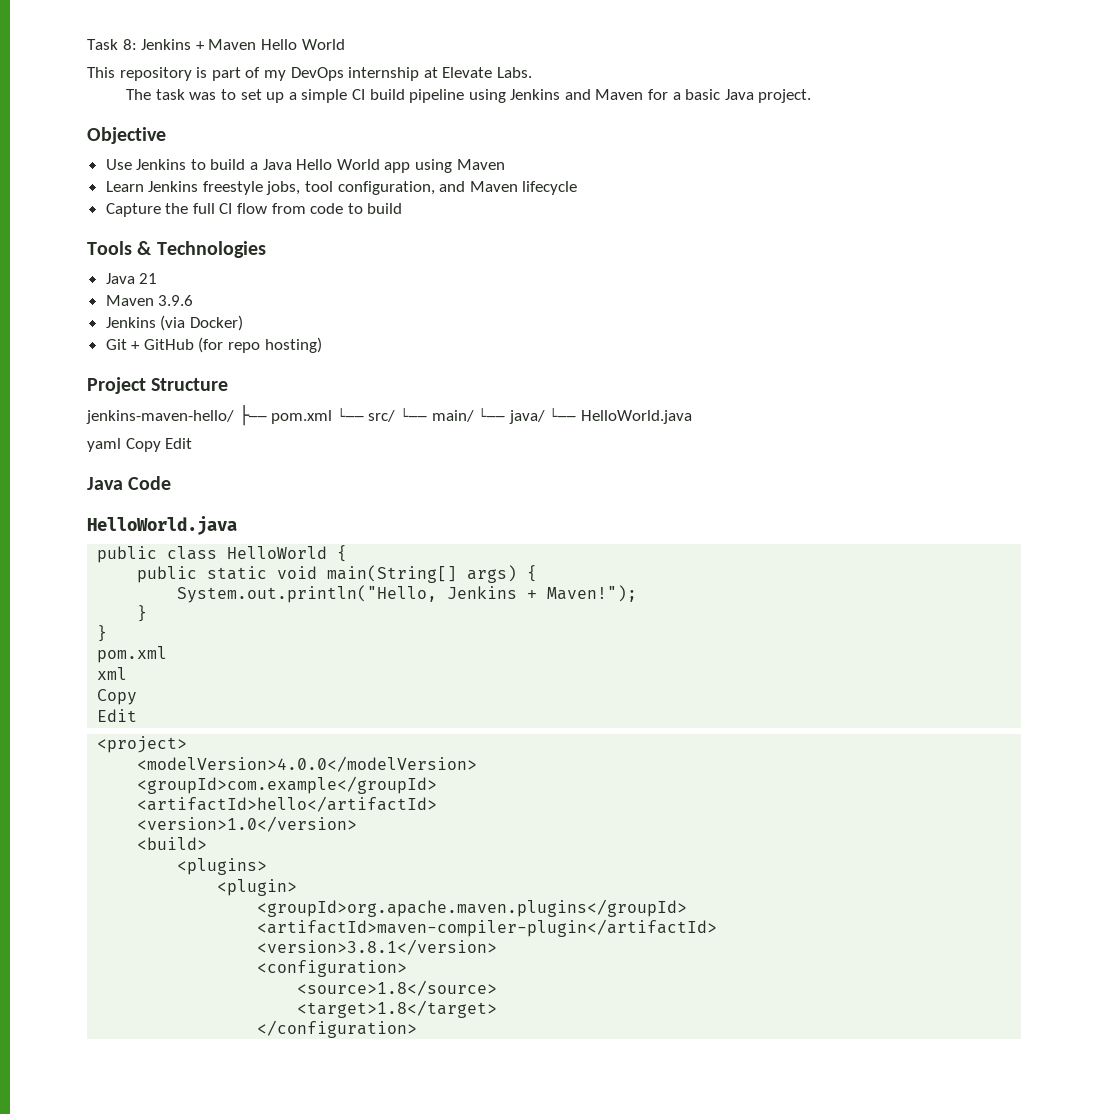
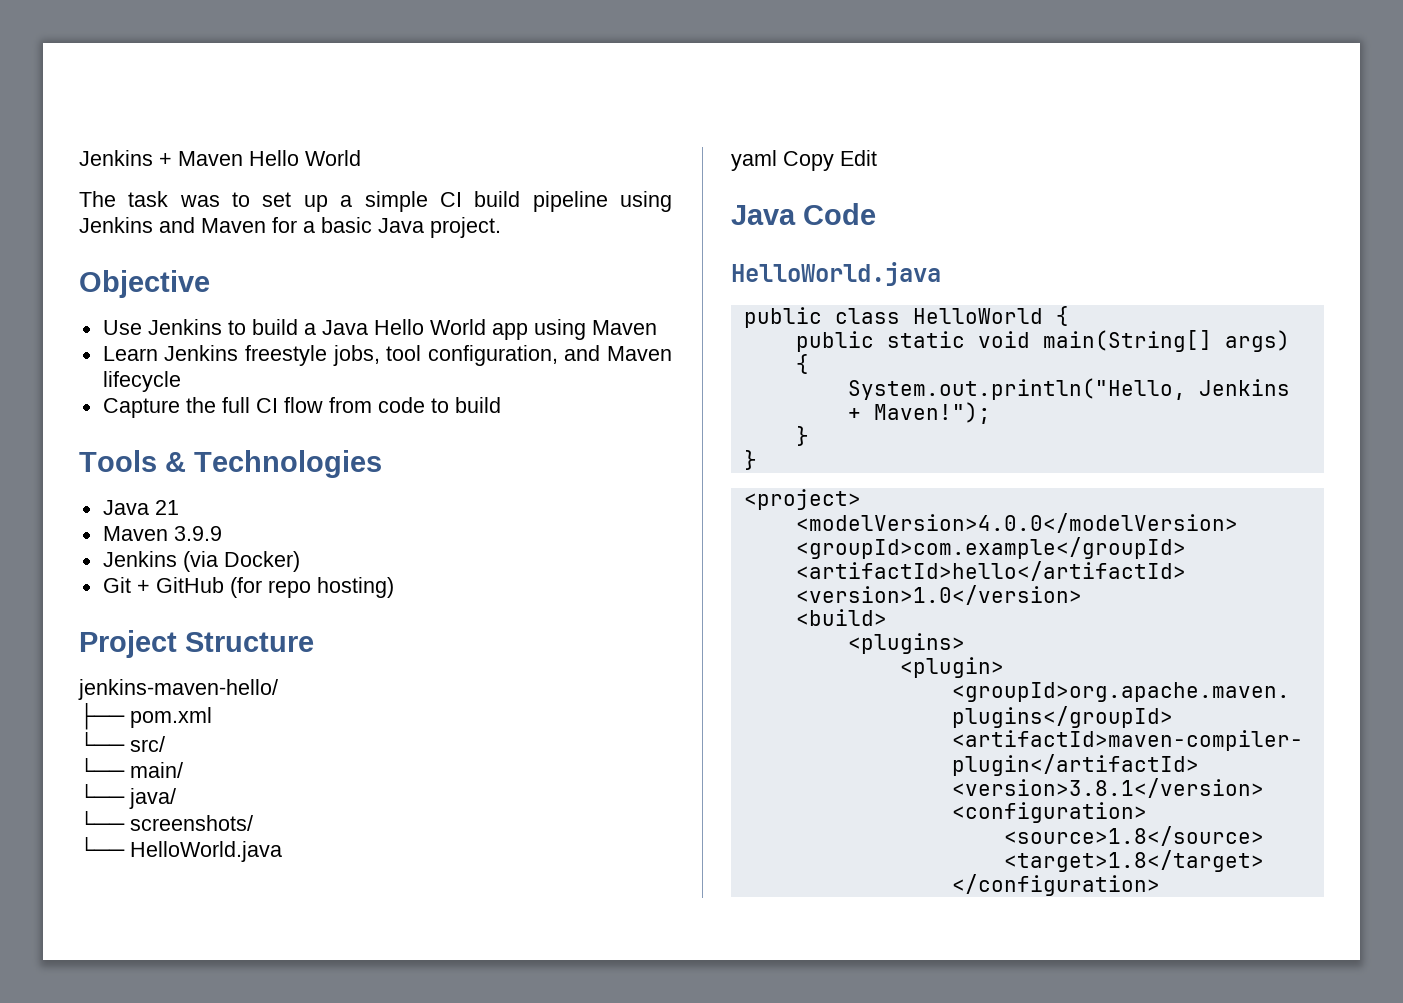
[87,39,137,50] Task 8: -> (79, 158) none
[87,67,532,81] // This repository is part of my DevOps internship at Elevate Labs. -> (361, 158) none
[158,295,194,306] 3.9.6 -> [173,526,222,541] 3.9.9
(234, 417) none -> (278, 689) //
(333, 417) none -> (212, 717) //
(396, 416) none -> (165, 744) //
(474, 416) none -> (183, 770) //
(545, 417) none -> [79,811,253,831] // └── screenshots/ //
[97,646,168,663] [97,667,128,680] [97,689,138,705] [97,709,138,722] // pom.xml // xml // Copy // Edit -> (757, 460) none

